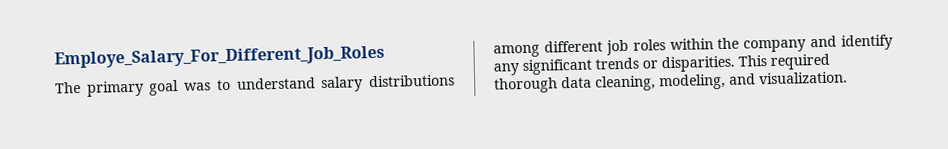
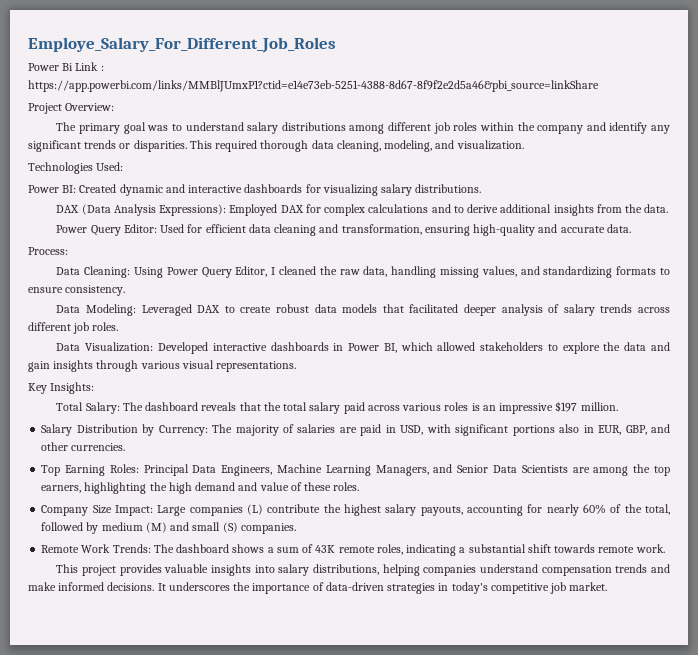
(385, 57) none -> [28,62,104,71] [28,80,599,92] [28,103,115,114] // Power Bi Link : https://app.powerbi.com/links/MMBlJUmxP1?ctid=e14e73eb-5251-4388-8d67-8f9f2e2d5a46&pbi_source=linkShare // Project Overview:
(848, 78) none -> [28,162,124,174] [28,184,482,196] [56,204,669,216] [56,224,631,236] [28,247,68,255] [56,266,670,278] [28,285,126,296] [56,304,671,316] [28,322,119,334] [56,342,670,354] [28,360,297,372] [28,382,95,394] [56,401,618,414] [41,424,670,436] [41,442,126,451] [41,464,670,476] [41,482,360,494] [41,504,670,516] [41,522,296,534] [41,544,665,556] [56,564,670,576] [28,582,608,594] // Technologies Used: // Power BI: Created dynamic and interactive dashboards for visualizing salary distributions. // DAX (Data Analysis Expressions): Employed DAX for complex calculations and to derive additional insights from the data. // Power Query Editor: Used for efficient data cleaning and transformation, ensuring high-quality and accurate data. // Process: // Data Cleaning: Using Power Query Editor, I cleaned the raw data, handling missing values, and standardizing formats to ensure consistency. // Data Modeling: Leveraged DAX to create robust data models that facilitated deeper analysis of salary trends across different job roles. // Data Visualization: Developed interactive dashboards in Power BI, which allowed stakeholders to explore the data and gain insights through various visual representations. // Key Insights: // Total Salary: The dashboard reveals that the total salary paid across various roles is an impressive $197 million. // Salary Distribution by Currency: The majority of salaries are paid in USD, with significant portions also in EUR, GBP, and other currencies. // Top Earning Roles: Principal Data Engineers, Machine Learning Managers, and Senior Data Scientists are among the top earners, highlighting the high demand and value of these roles. // Company Size Impact: Large companies (L) contribute the highest salary payouts, accounting for nearly 60% of the total, followed by medium (M) and small (S) companies. // Remote Work Trends: The dashboard shows a sum of 43K remote roles, indicating a substantial shift towards remote work. // This project provides valuable insights into salary distributions, helping companies understand compensation trends and make informed decisions. It underscores the importance of data-driven strategies in today's competitive job market.

